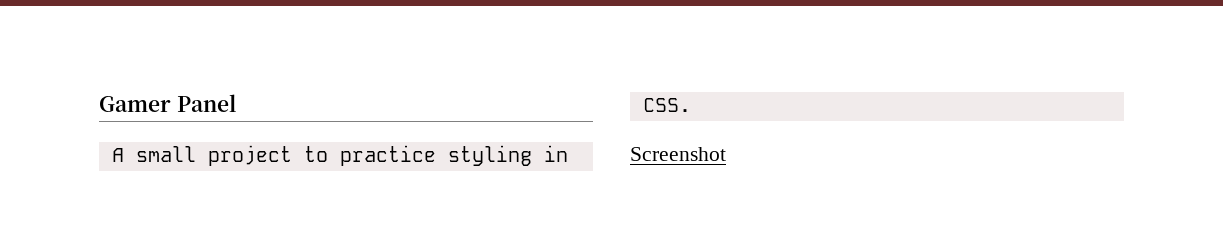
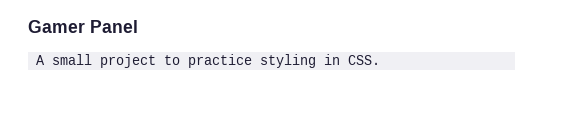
[630,147,726,161] // Screenshot -> (380, 60) none

